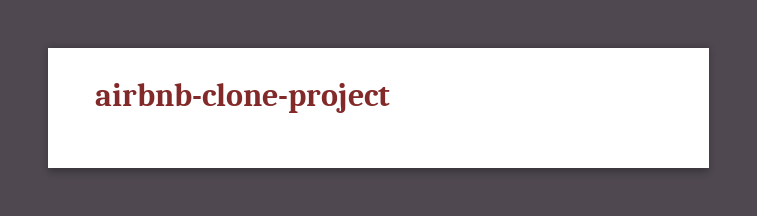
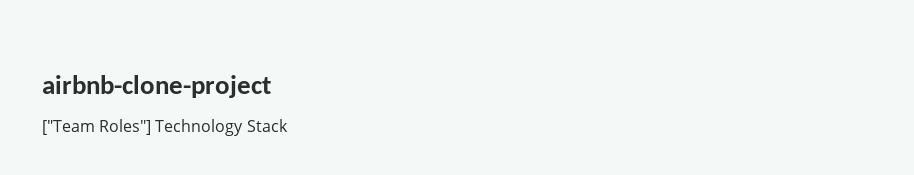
(390, 98) none -> [42,119,288,136] // ["Team Roles"] Technology Stack

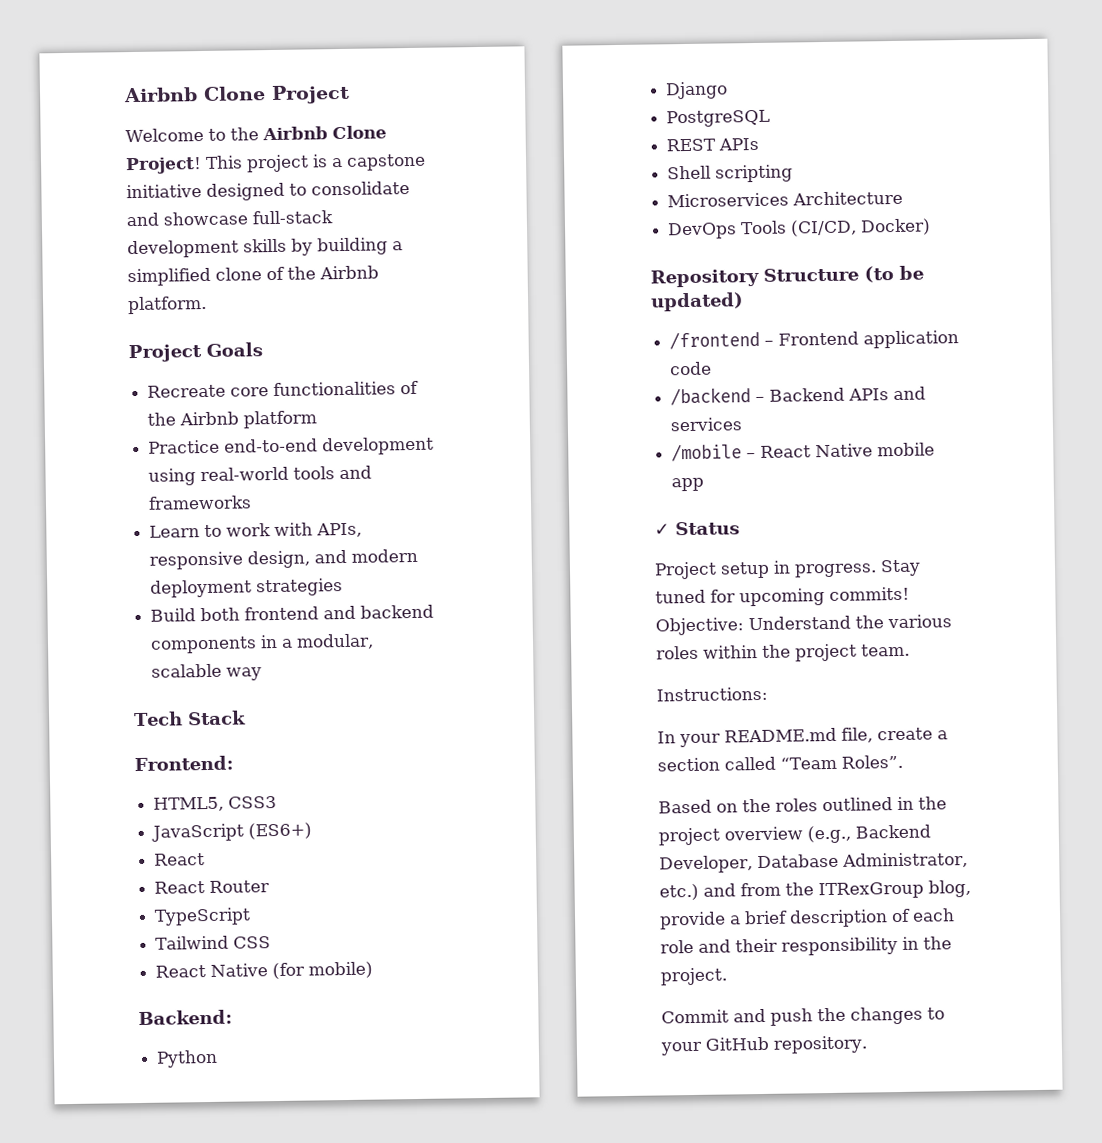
[42,75,271,98] [42,119,288,136] airbnb-clone-project // ["Team Roles"] Technology Stack -> [123,84,350,104] [125,125,387,143] [125,153,426,175] [126,181,410,201] [126,210,333,227] [127,237,403,259] [127,265,379,287] [127,295,207,315] [128,342,263,363] [147,380,420,398] [147,410,318,429] [148,436,435,456] [148,465,373,486] [148,495,253,510] [149,522,363,538] [149,548,419,570] [150,578,344,598] [150,604,435,622] [150,633,375,654] [151,663,263,681] [133,710,246,727] [134,755,234,772] [153,795,278,812] [151,822,313,842] [154,853,206,866] [154,880,271,894] [154,907,252,926] [155,935,272,950] [155,961,374,980] [138,1009,233,1026] [156,1049,219,1068] [665,81,729,100] [666,109,771,128] [666,137,760,152] [667,164,794,183] [667,190,904,208] [667,218,932,240] [650,265,924,288] [650,292,744,312] [669,330,960,350] [669,361,713,376] [670,386,927,406] [670,417,743,432] [671,442,936,462] [671,477,705,492] [654,521,740,536] [654,559,921,580] [655,586,910,607] [655,614,952,636] [656,643,910,662] [656,686,768,702] [657,727,948,748] [657,754,903,772] [658,796,947,814] [658,824,931,846] [659,852,968,874] [659,879,971,901] [659,908,955,930] [660,936,952,956] [660,967,728,986] [661,1006,945,1026] [660,1035,868,1056] Airbnb Clone Project // Welcome to the Airbnb Clone Project! This project is a capstone initiative designed to consolidate and showcase full-stack development skills by building a simplified clone of the Airbnb platform. // Project Goals // Recreate core functionalities of the Airbnb platform // Practice end-to-end development using real-world tools and frameworks // Learn to work with APIs, responsive design, and modern deployment strategies // Build both frontend and backend components in a modular, scalable way // Tech Stack // Frontend: // HTML5, CSS3 // JavaScript (ES6+) // React // React Router // TypeScript // Tailwind CSS // React Native (for mobile) // Backend: // Python // Django // PostgreSQL // REST APIs // Shell scripting // Microservices Architecture // DevOps Tools (CI/CD, Docker) // Repository Structure (to be updated) // /frontend – Frontend application code // /backend – Backend APIs and services // /mobile – React Native mobile app // ✓ Status // Project setup in progress. Stay tuned for upcoming commits! Objective: Understand the various roles within the project team. // Instructions: // In your README.md file, create a section called “Team Roles”. // Based on the roles outlined in the project overview (e.g., Backend Developer, Database Administrator, etc.) and from the ITRexGroup blog, provide a brief description of each role and their responsibility in the project. // Commit and push the changes to your GitHub repository.

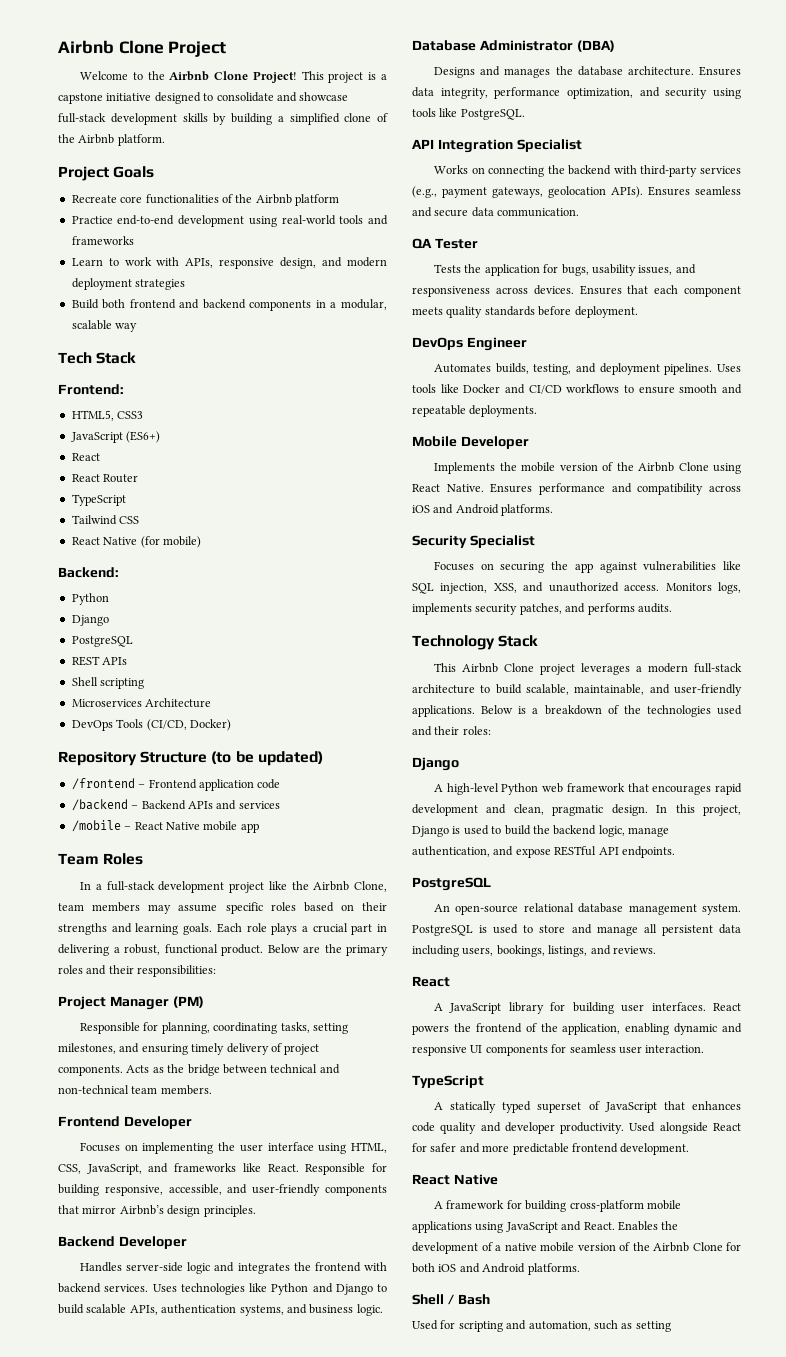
[654,521,740,536] [654,559,921,580] [655,586,910,607] [655,614,952,636] [656,643,910,662] [656,686,768,702] [657,727,948,748] [657,754,903,772] [658,796,947,814] [658,824,931,846] [659,852,968,874] [659,879,971,901] [659,908,955,930] [660,936,952,956] [660,967,728,986] [661,1006,945,1026] [660,1035,868,1056] ✓ Status // Project setup in progress. Stay tuned for upcoming commits! Objective: Understand the various roles within the project team. // Instructions: // In your README.md file, create a section called “Team Roles”. // Based on the roles outlined in the project overview (e.g., Backend Developer, Database Administrator, etc.) and from the ITRexGroup blog, provide a brief description of each role and their responsibility in the project. // Commit and push the changes to your GitHub repository. -> [58,853,144,865] [80,881,388,893] [58,902,387,914] [58,923,387,935] [58,944,388,956] [58,965,217,977] [58,996,204,1010] [80,1022,348,1034] [58,1043,320,1055] [58,1064,340,1076] [58,1085,212,1095] [58,1116,192,1129] [80,1142,387,1154] [58,1163,388,1175] [58,1184,388,1196] [58,1205,256,1217] [58,1236,187,1249] [80,1262,387,1274] [58,1283,387,1295] [58,1304,383,1316] [412,40,615,52] [434,66,741,78] [412,87,741,99] [412,108,525,120] [412,139,582,153] [434,165,741,177] [412,186,741,198] [412,207,580,217] [412,238,478,249] [434,264,696,276] [412,285,741,297] [412,306,638,318] [412,337,527,351] [434,363,741,375] [412,384,742,394] [412,405,538,417] [412,436,529,449] [434,462,741,474] [412,483,741,495] [412,504,554,516] [412,535,535,548] [434,561,741,573] [412,582,741,594] [412,603,672,615] [412,635,539,650] [434,663,742,675] [412,684,742,696] [412,705,742,717] [412,726,491,736] [412,757,459,771] [434,783,742,795] [412,804,741,816] [412,825,669,837] [412,846,675,858] [412,877,491,891] [434,903,741,915] [412,924,741,936] [412,945,656,957] [412,976,450,987] [434,1002,741,1014] [412,1023,742,1035] [412,1044,705,1056] [412,1075,484,1088] [434,1101,741,1113] [412,1122,741,1134] [412,1143,690,1155] [412,1174,498,1185] [434,1200,681,1212] [412,1221,679,1233] [412,1242,741,1254] [412,1263,580,1275] [412,1294,490,1305] [412,1320,671,1332] Team Roles // In a full-stack development project like the Airbnb Clone, team members may assume specific roles based on their strengths and learning goals. Each role plays a crucial part in delivering a robust, functional product. Below are the primary roles and their responsibilities: // Project Manager (PM) // Responsible for planning, coordinating tasks, setting milestones, and ensuring timely delivery of project components. Acts as the bridge between technical and non-technical team members. // Frontend Developer // Focuses on implementing the user interface using HTML, CSS, JavaScript, and frameworks like React. Responsible for building responsive, accessible, and user-friendly components that mirror Airbnb’s design principles. // Backend Developer // Handles server-side logic and integrates the frontend with backend services. Uses technologies like Python and Django to build scalable APIs, authentication systems, and business logic. // Database Administrator (DBA) // Designs and manages the database architecture. Ensures data integrity, performance optimization, and security using tools like PostgreSQL. // API Integration Specialist // Works on connecting the backend with third-party services (e.g., payment gateways, geolocation APIs). Ensures seamless and secure data communication. // QA Tester // Tests the application for bugs, usability issues, and responsiveness across devices. Ensures that each component meets quality standards before deployment. // DevOps Engineer // Automates builds, testing, and deployment pipelines. Uses tools like Docker and CI/CD workflows to ensure smooth and repeatable deployments. // Mobile Developer // Implements the mobile version of the Airbnb Clone using React Native. Ensures performance and compatibility across iOS and Android platforms. // Security Specialist // Focuses on securing the app against vulnerabilities like SQL injection, XSS, and unauthorized access. Monitors logs, implements security patches, and performs audits. // Technology Stack // This Airbnb Clone project leverages a modern full-stack architecture to build scalable, maintainable, and user-friendly applications. Below is a breakdown of the technologies used and their roles: // Django // A high-level Python web framework that encourages rapid development and clean, pragmatic design. In this project, Django is used to build the backend logic, manage authentication, and expose RESTful API endpoints. // PostgreSQL // An open-source relational database management system. PostgreSQL is used to store and manage all persistent data including users, bookings, listings, and reviews. // React // A JavaScript library for building user interfaces. React powers the frontend of the application, enabling dynamic and responsive UI components for seamless user interaction. // TypeScript // A statically typed superset of JavaScript that enhances code quality and developer productivity. Used alongside React for safer and more predictable frontend development. // React Native // A framework for building cross-platform mobile applications using JavaScript and React. Enables the development of a native mobile version of the Airbnb Clone for both iOS and Android platforms. // Shell / Bash // Used for scripting and automation, such as setting

